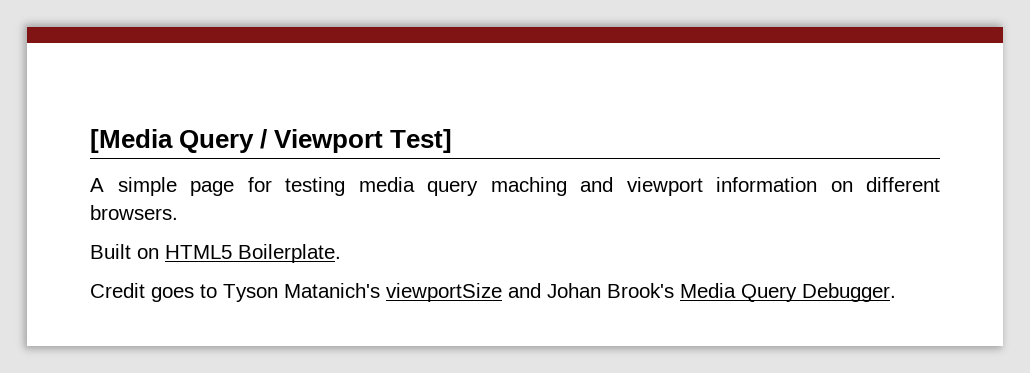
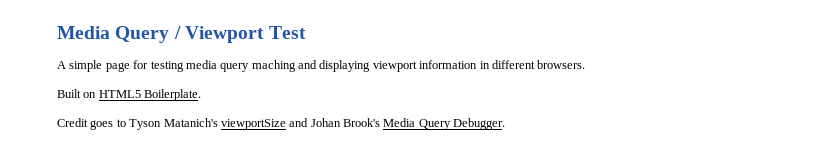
[90,129,173,153] [Media -> [57,26,110,39] Media
[390,129,453,153] Test] -> [269,26,307,39] Test
(613, 184) none -> [319,60,371,72] displaying
[830,181,853,192] on -> [479,61,490,69] in

